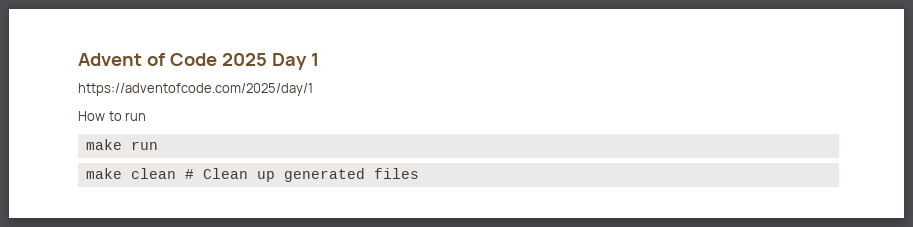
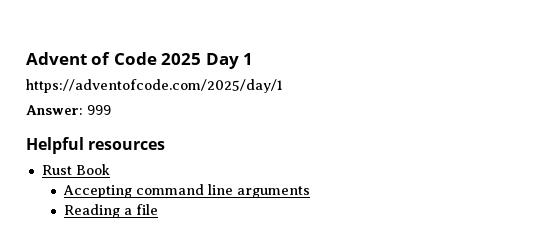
[78,111,147,121] [85,139,158,150] [85,168,419,182] How to run // make run // make clean # Clean up generated files -> [26,105,111,115] [26,137,166,154] [41,164,110,175] [62,184,310,198] [63,204,158,218] Answer: 999 // Helpful resources // Rust Book // Accepting command line arguments // Reading a file

